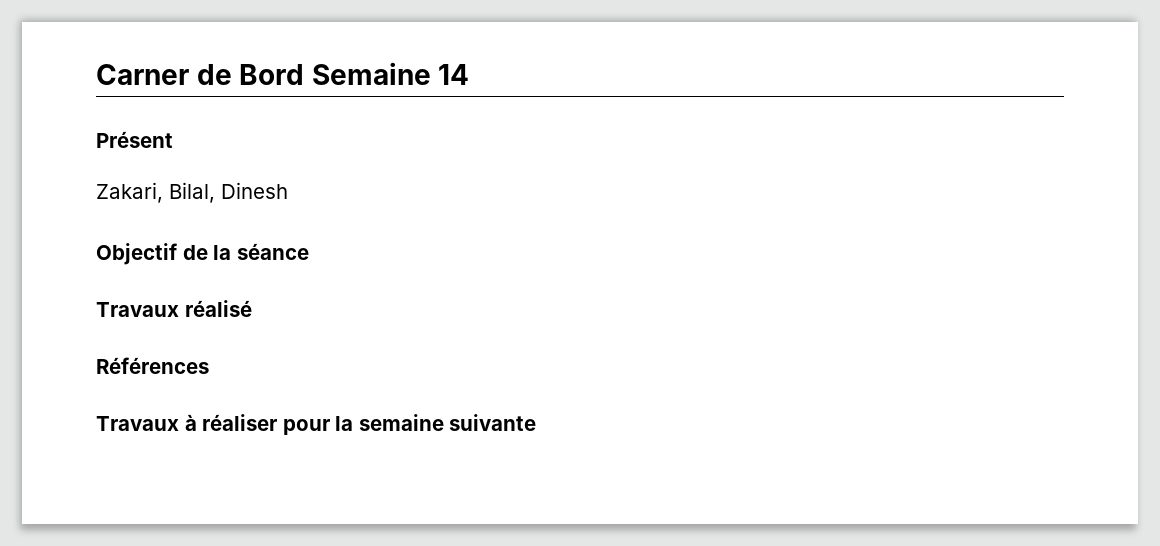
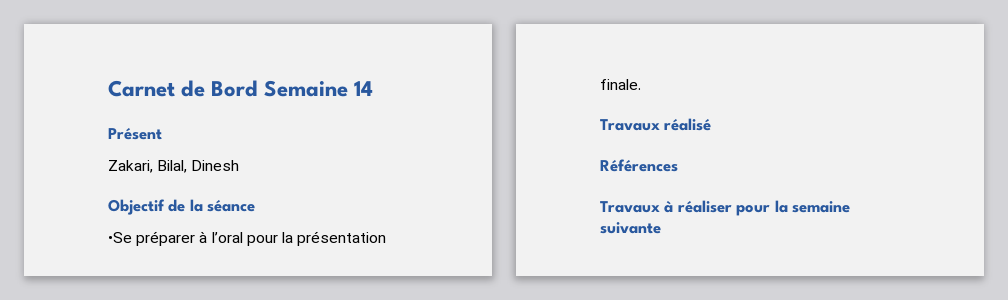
[96,64,189,85] Carner -> [108,80,175,97] Carnet
(309, 251) none -> [108,231,387,246] [600,79,641,90] // •Se préparer à l’oral pour la présentation finale.

